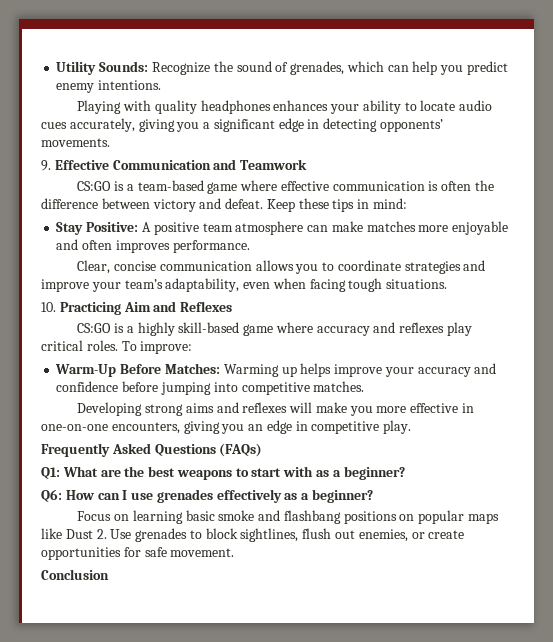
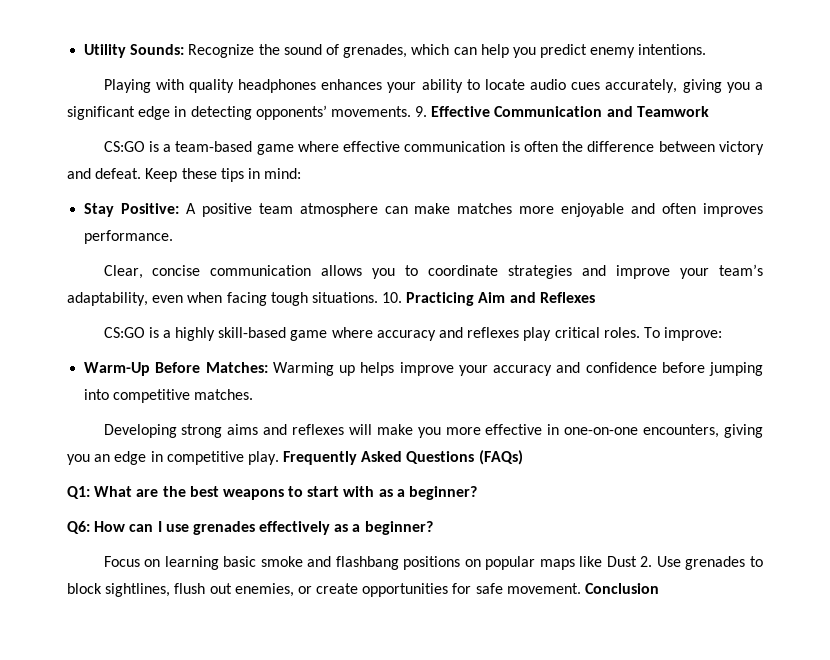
(110, 142) // -> (411, 111) none
(448, 284) // -> (378, 297) none
(412, 427) // -> (279, 458) none
(235, 552) // -> (581, 588) none

